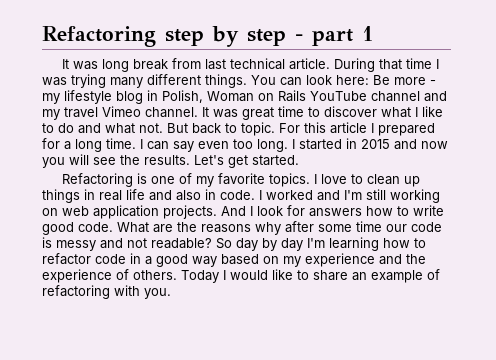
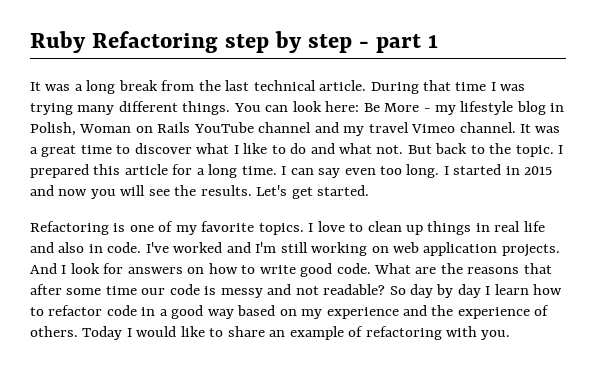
(42, 36) none -> [30,31,86,53] Ruby
(98, 65) none -> [74,84,83,91] a
(201, 63) none -> [198,80,221,91] the
[394,77,426,85] more -> [384,103,420,112] More
(238, 113) none -> [30,147,38,154] a
[241,122,435,136] topic. For this article I prepared -> [489,143,564,157] [30,164,168,178] the topic. I prepared this article
[259,190,262,200] I -> [145,242,169,253] I've
(362, 212) none -> [187,267,205,274] on
[255,222,281,235] why -> [523,263,552,274] that
[307,237,379,251] I'm learning -> [485,284,529,295] I learn

